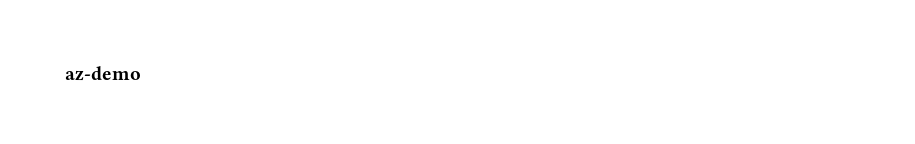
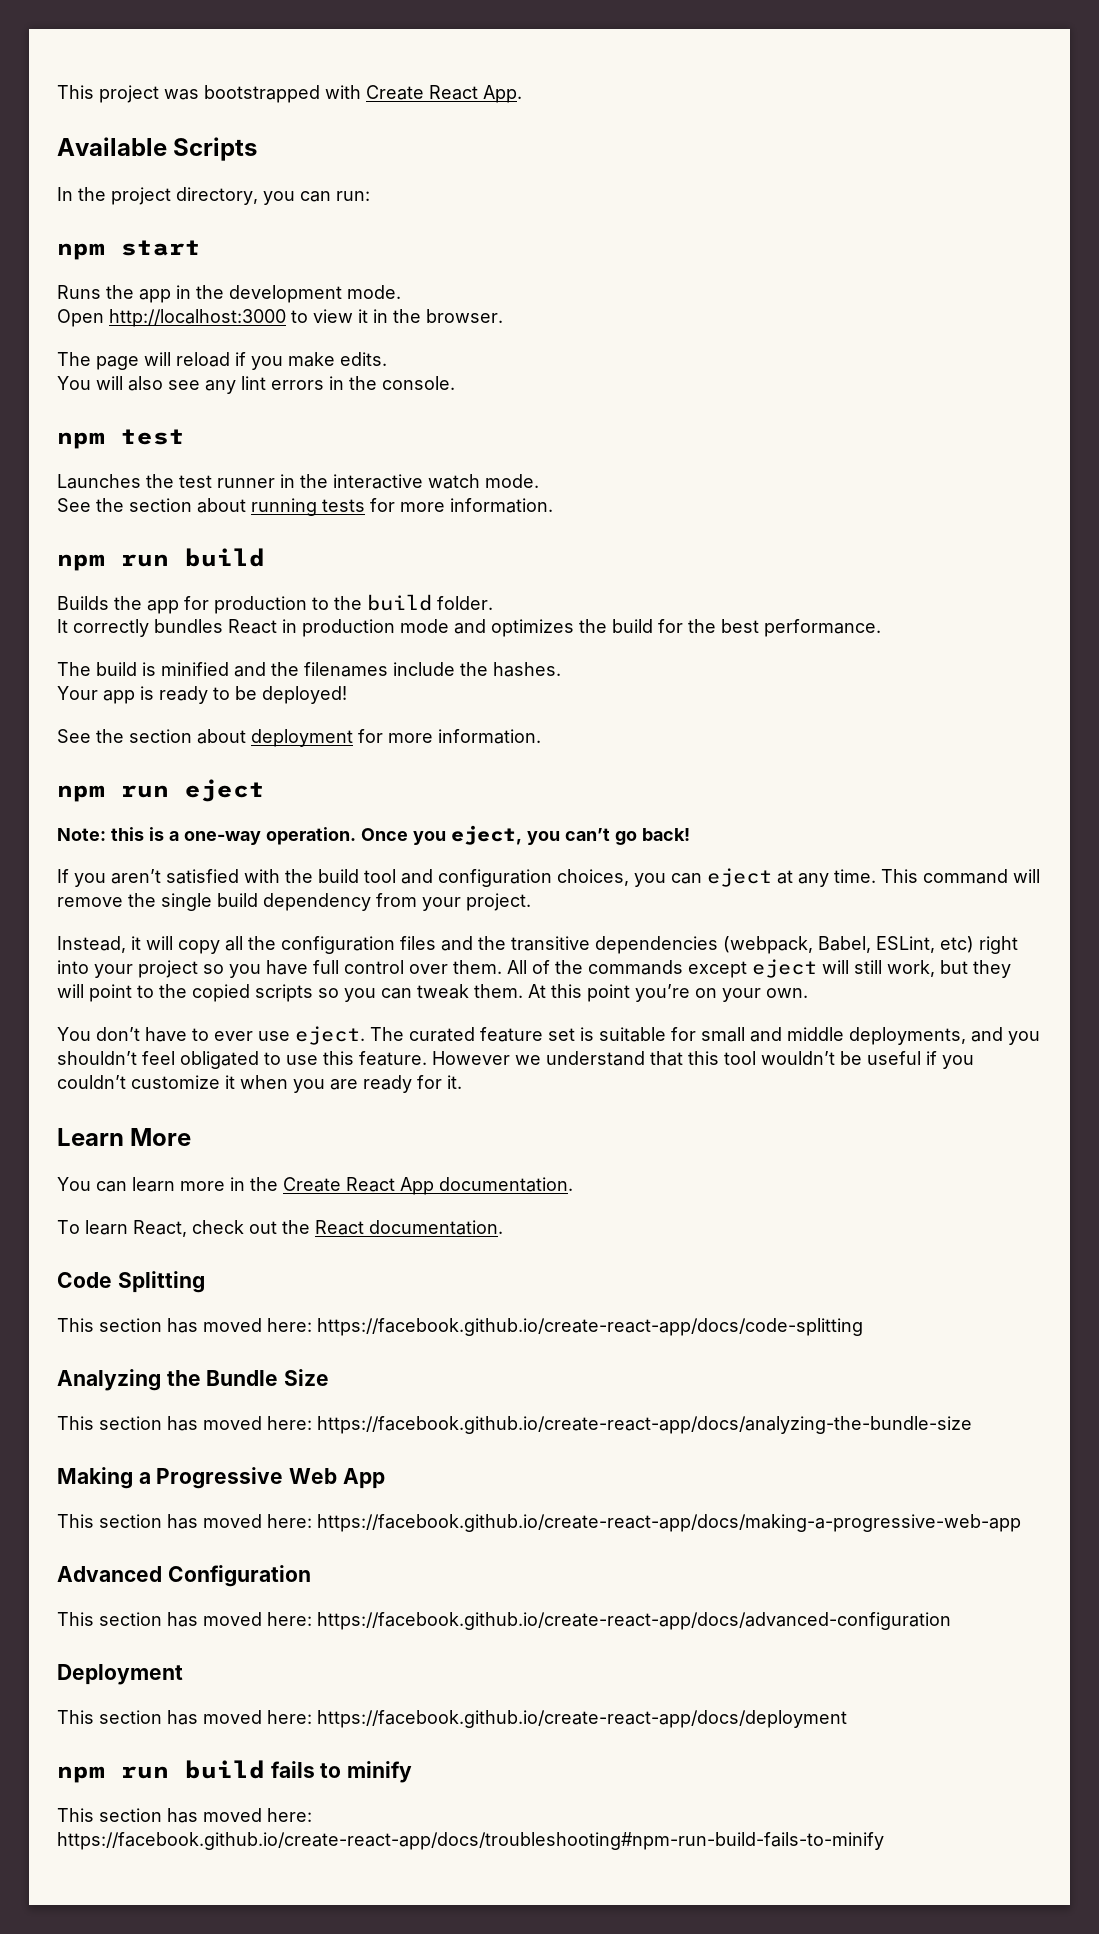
[65,66,141,81] az-demo -> [57,85,522,103] [57,137,258,161] [57,187,370,205] [57,240,201,260] [57,285,401,303] [57,309,503,327] [57,352,387,370] [57,376,455,394] [57,429,185,449] [57,474,539,489] [57,498,553,516] [57,548,265,571] [57,594,493,614] [57,619,881,637] [57,662,561,677] [57,686,347,704] [57,729,541,747] [57,779,265,802] [57,825,690,845] [57,868,1040,887] [57,893,531,911] [57,936,1018,954] [57,959,1011,978] [57,984,808,1002] [57,1026,1040,1045] [57,1051,974,1069] [57,1075,462,1093] [57,1128,192,1146] [57,1177,573,1195] [57,1220,503,1237] [57,1271,205,1293] [57,1318,863,1336] [57,1369,330,1391] [57,1416,972,1434] [57,1467,385,1489] [57,1514,1021,1532] [57,1565,311,1587] [57,1612,951,1630] [57,1664,183,1685] [57,1710,847,1728] [57,1760,413,1783] [57,1808,312,1823] [57,1832,884,1850] This project was bootstrapped with Create React App. // Available Scripts // In the project directory, you can run: // npm start // Runs the app in the development mode. // Open http://localhost:3000 to view it in the browser. // The page will reload if you make edits. // You will also see any lint errors in the console. // npm test // Launches the test runner in the interactive watch mode. // See the section about running tests for more information. // npm run build // Builds the app for production to the build folder. // It correctly bundles React in production mode and optimizes the build for the best performance. // The build is minified and the filenames include the hashes. // Your app is ready to be deployed! // See the section about deployment for more information. // npm run eject // Note: this is a one-way operation. Once you eject, you can’t go back! // If you aren’t satisfied with the build tool and configuration choices, you can eject at any time. This command will remove the single build dependency from your project. // Instead, it will copy all the configuration files and the transitive dependencies (webpack, Babel, ESLint, etc) right into your project so you have full control over them. All of the commands except eject will still work, but they will point to the copied scripts so you can tweak them. At this point you’re on your own. // You don’t have to ever use eject. The curated feature set is suitable for small and middle deployments, and you shouldn’t feel obligated to use this feature. However we understand that this tool wouldn’t be useful if you couldn’t customize it when you are ready for it. // Learn More // You can learn more in the Create React App documentation. // To learn React, check out the React documentation. // Code Splitting // This section has moved here: https://facebook.github.io/create-react-app/docs/code-splitting // Analyzing the Bundle Size // This section has moved here: https://facebook.github.io/create-react-app/docs/analyzing-the-bundle-size // Making a Progressive Web App // This section has moved here: https://facebook.github.io/create-react-app/docs/making-a-progressive-web-app // Advanced Configuration // This section has moved here: https://facebook.github.io/create-react-app/docs/advanced-configuration // Deployment // This section has moved here: https://facebook.github.io/create-react-app/docs/deployment // npm run build fails to minify // This section has moved here: https://facebook.github.io/create-react-app/docs/troubleshooting#npm-run-build-fails-to-minify

